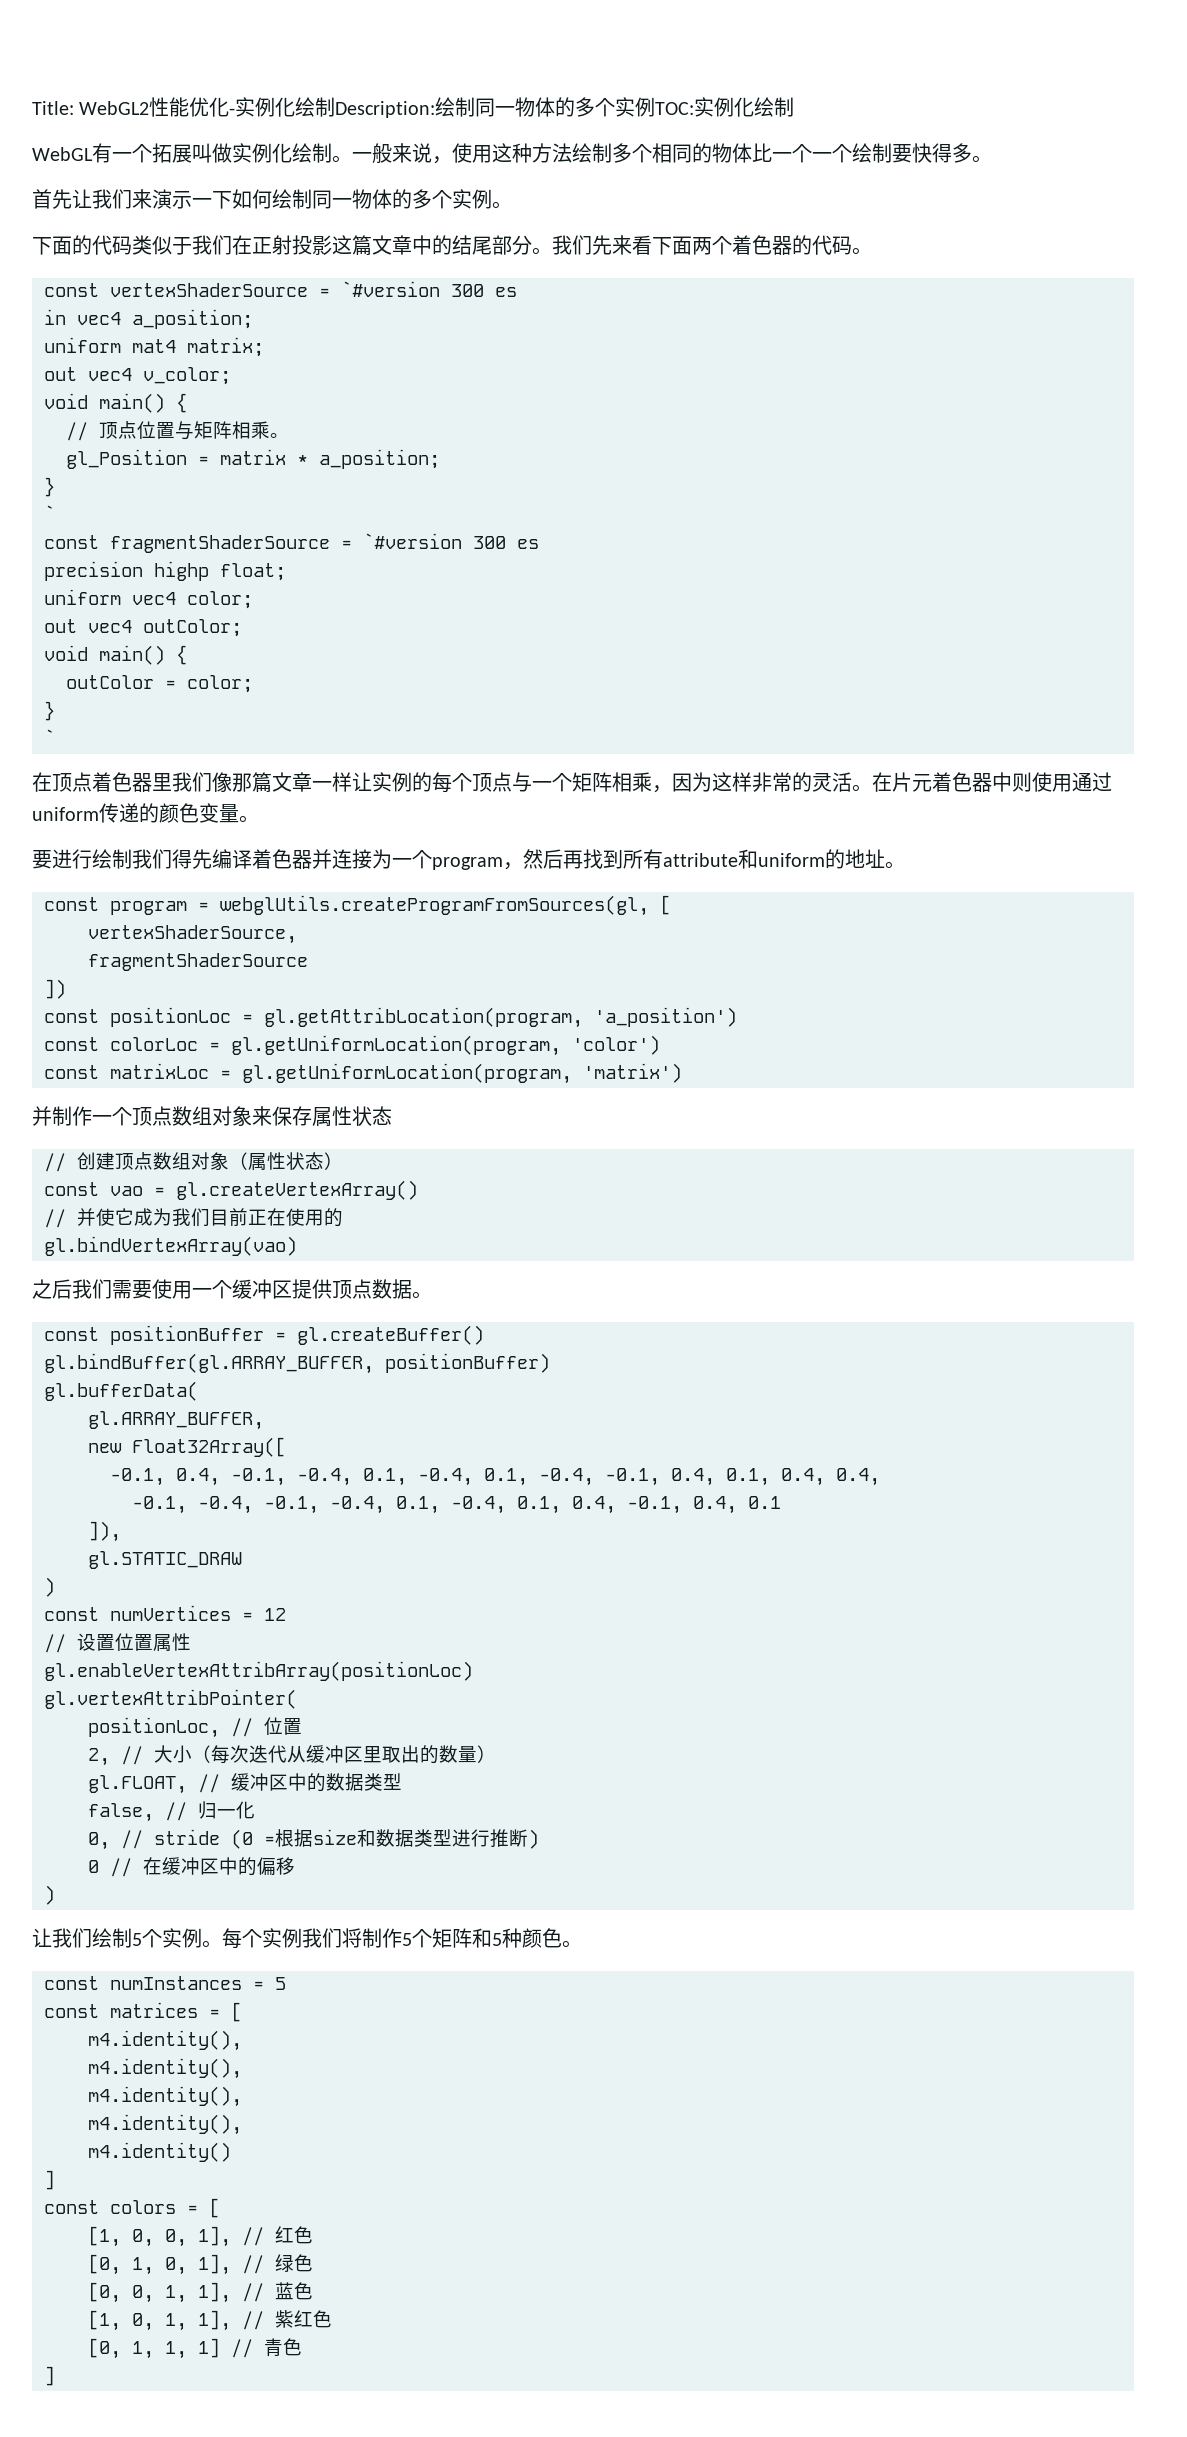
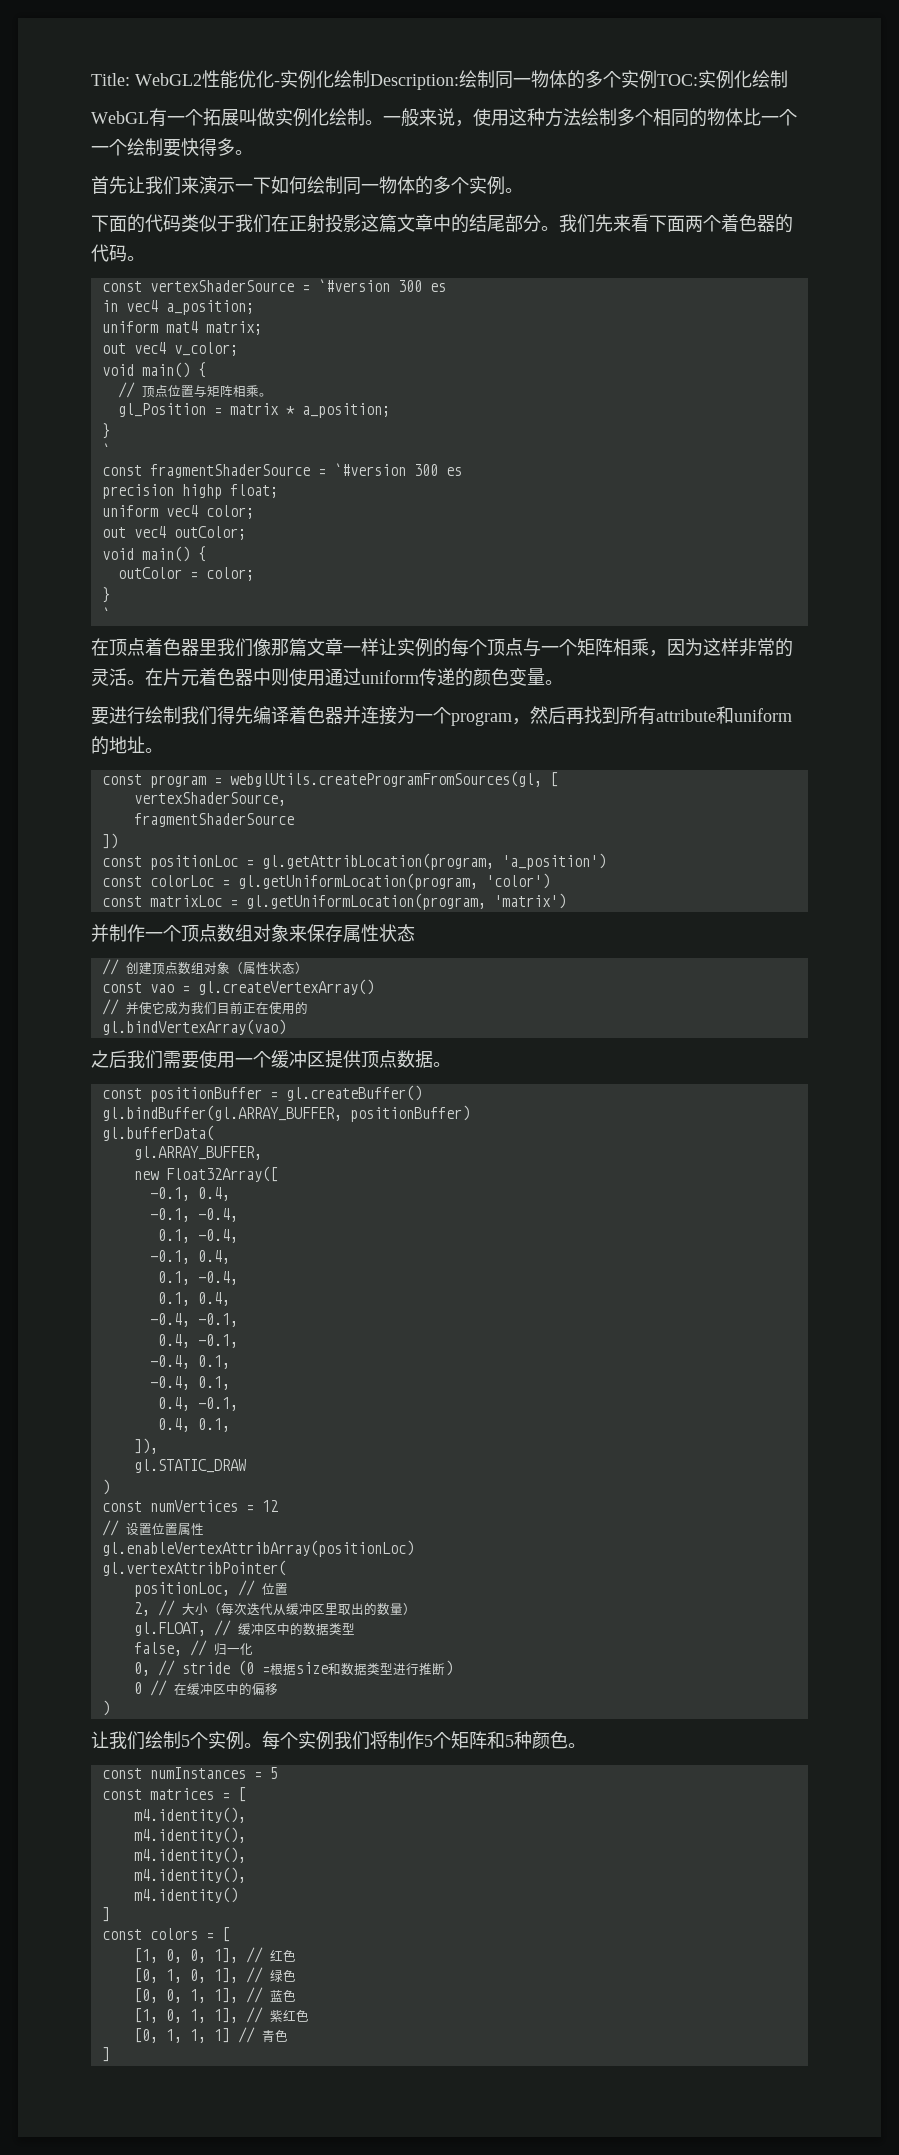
[231,1468,880,1486] [132,1496,781,1514] -0.1, -0.4, 0.1, -0.4, 0.1, -0.4, -0.1, 0.4, 0.1, 0.4, 0.4, // -0.1, -0.4, -0.1, -0.4, 0.1, -0.4, 0.1, 0.4, -0.1, 0.4, 0.1 -> [149,1208,238,1222] [157,1229,238,1243] [149,1250,230,1264] [157,1271,238,1285] [157,1292,230,1306] [149,1313,238,1327] [157,1334,238,1348] [149,1355,230,1369] [149,1376,230,1390] [157,1397,238,1411] [157,1418,230,1432] // -0.1, -0.4, // 0.1, -0.4, // -0.1, 0.4, // 0.1, -0.4, // 0.1, 0.4, // -0.4, -0.1, // 0.4, -0.1, // -0.4, 0.1, // -0.4, 0.1, // 0.4, -0.1, // 0.4, 0.1,

